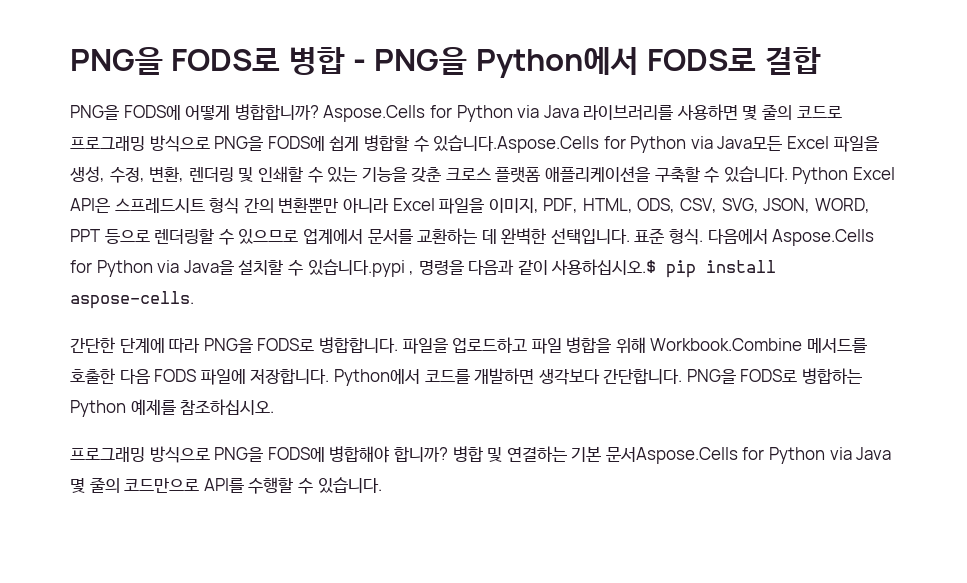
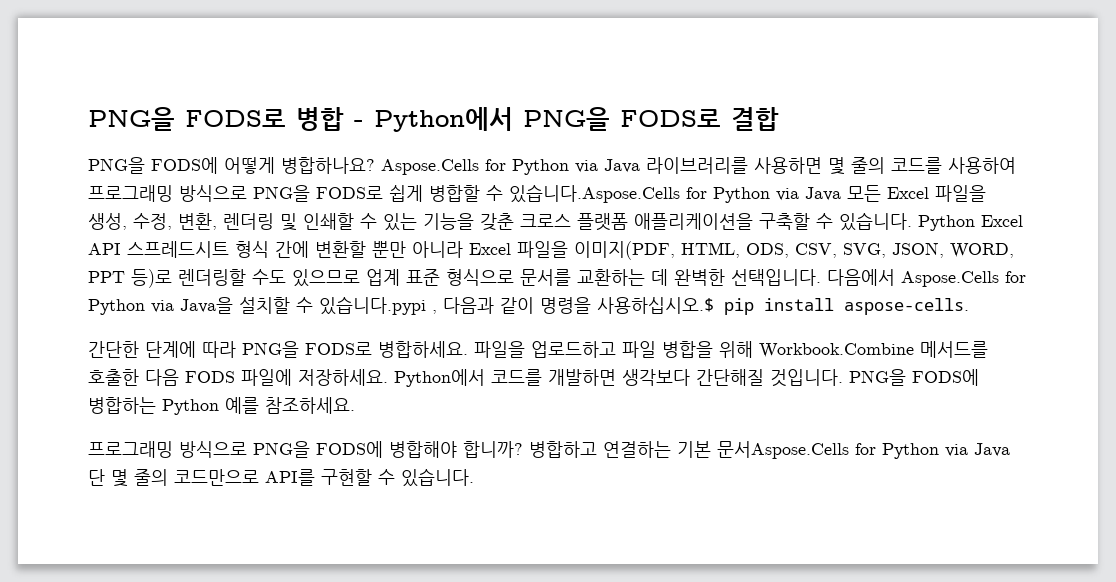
[374,47,639,78] PNG을 Python에서 -> [374,107,610,132] Python에서 PNG을
[234,104,319,120] 병합합니까? -> [281,157,375,174] 병합하나요?
[796,106,842,118] [70,135,325,152] 코드로 프로그래밍 방식으로 PNG을 FODS에 -> [891,157,1016,174] [88,185,383,202] 코드를 사용하여 프로그래밍 방식으로 PNG을 FODS로
[717,136,783,151] Java모든 -> [805,185,881,202] Java 모든
[70,198,110,213] API은 -> [88,243,121,255] API
[243,198,339,213] 간의 변환뿐만 -> [275,241,406,258] 간에 변환할 뿐만
[488,198,579,213] 이미지, PDF, -> [574,241,675,260] 이미지(PDF,
[104,228,363,245] 등으로 렌더링할 수 있으므로 업계에서 -> [131,269,514,288] 등)로 렌더링할 수도 있으므로 업계 표준 형식으로
[634,228,704,245] 표준 형식. -> (821, 277) none
[418,260,464,275] 명령을 -> (437, 312) none
(548, 267) none -> [540,297,591,314] 명령을
[318,337,398,353] 병합합니다. -> [378,341,468,358] 병합하세요.
[250,368,330,384] 저장합니다. -> [298,369,388,386] 저장하세요.
[603,368,863,384] [70,399,275,417] 간단합니다. PNG을 FODS로 병합하는 Python 예제를 참조하십시오. -> [696,369,979,387] [88,397,355,415] 간단해질 것입니다. PNG을 FODS에 병합하는 Python 예를 참조하세요.
[452,446,503,462] 병합 및 -> [529,441,597,458] 병합하고
(892, 453) none -> [88,469,105,486] 단
[248,477,294,494] 수행할 -> [321,469,372,486] 구현할

